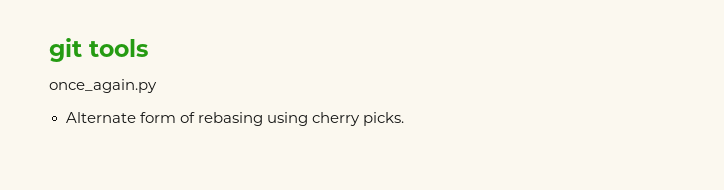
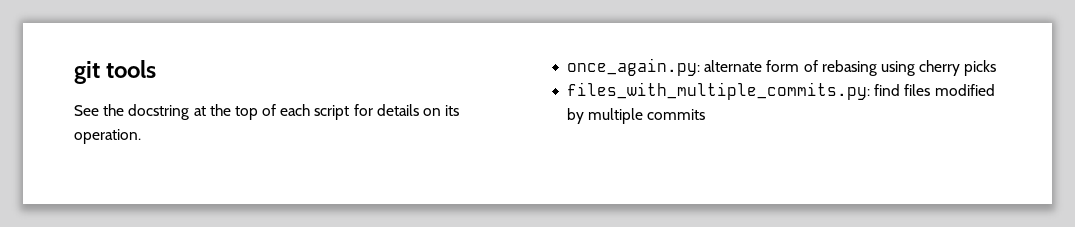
[49,79,157,93] [65,112,136,123] once_again.py // Alternate -> [74,104,460,120] [74,129,141,144] [567,58,763,76] See the docstring at the top of each script for details on its operation. // once_again.py: alternate
[362,112,404,126] picks. -> [964,60,997,76] [567,82,995,100] [567,108,706,124] picks // files_with_multiple_commits.py: find files modified by multiple commits

